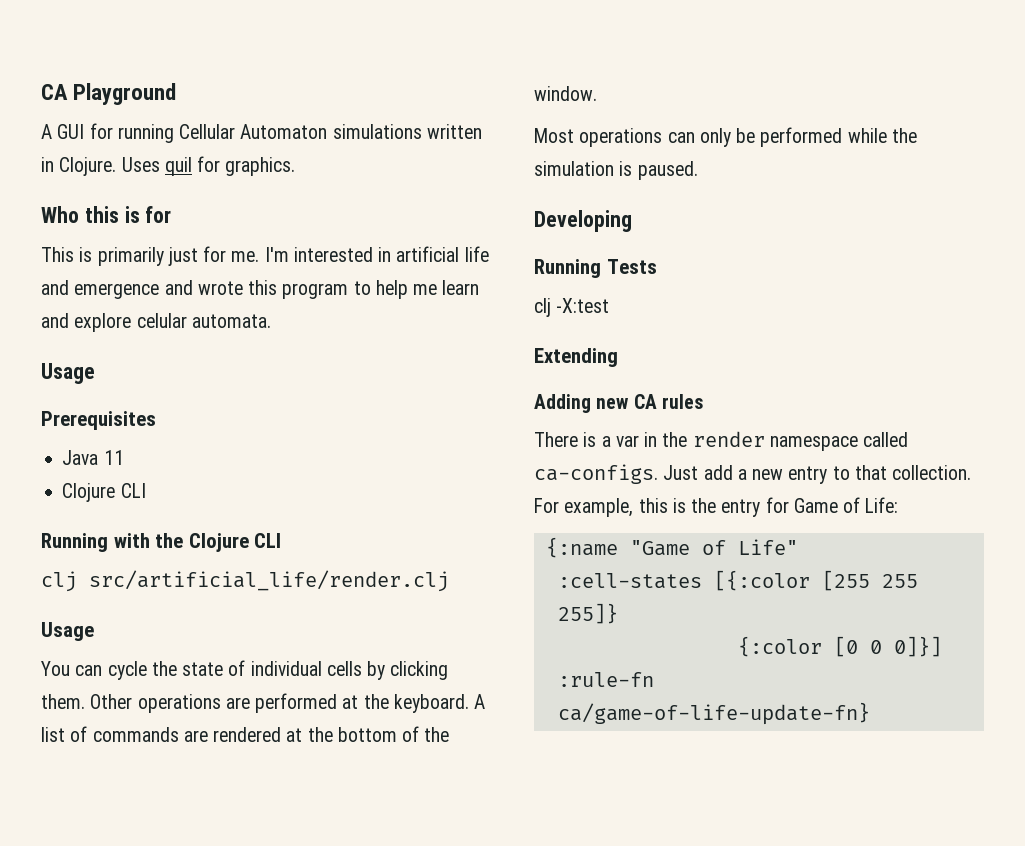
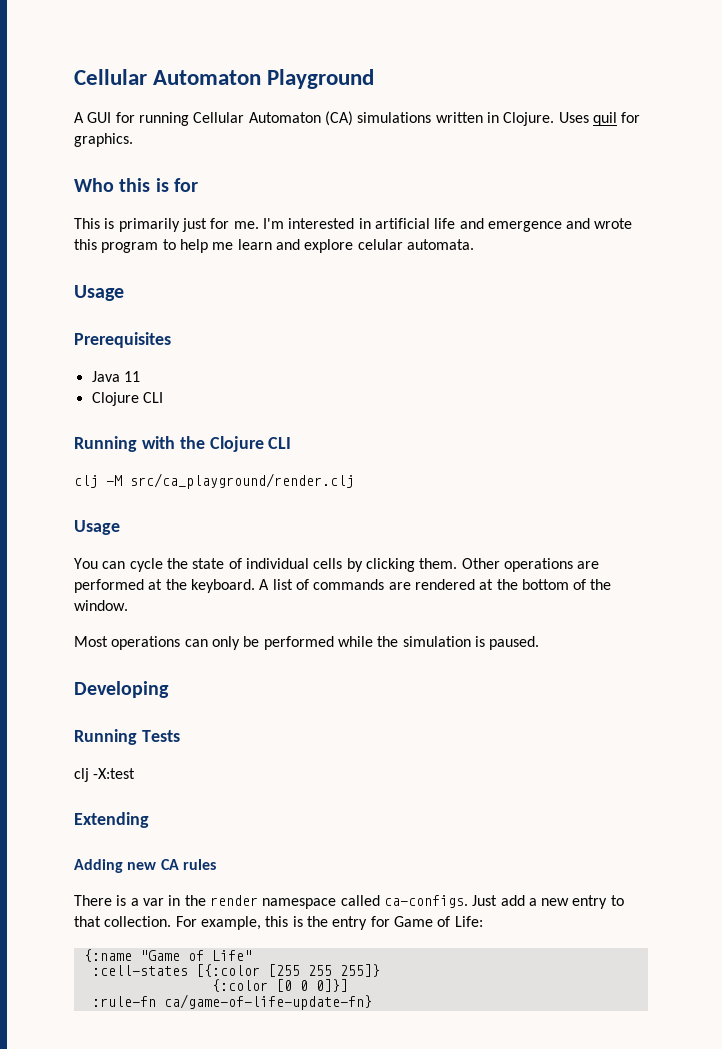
[41,84,68,100] CA -> [74,69,262,85] Cellular Automaton
(328, 131) none -> [324,111,353,126] (CA)
[89,570,449,592] src/artificial_life/render.clj -> [106,473,354,489] -M src/ca_playground/render.clj

